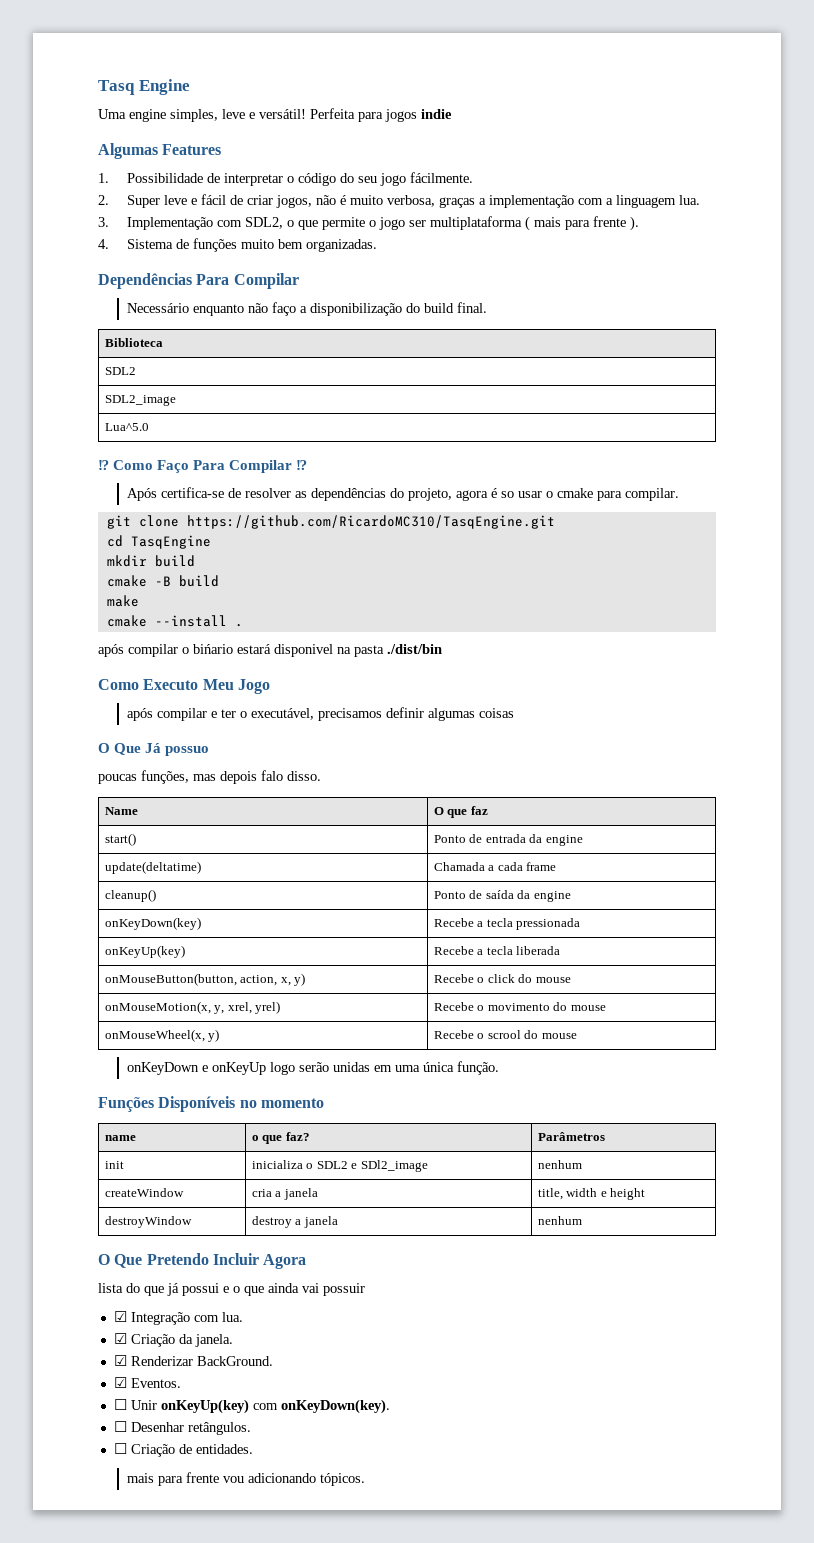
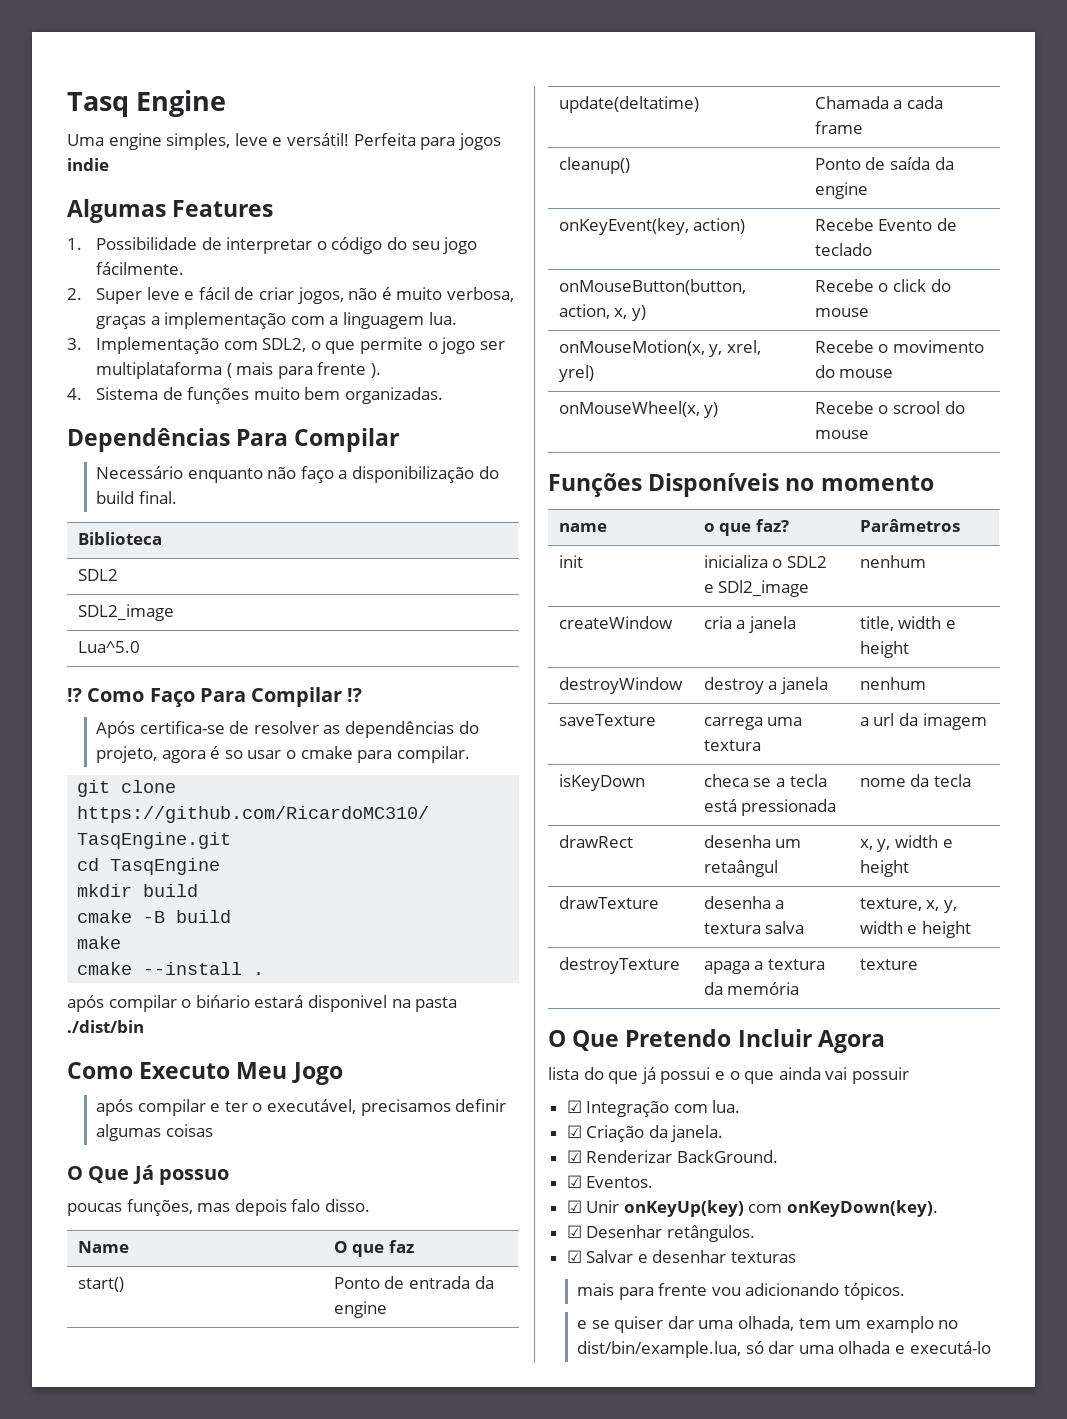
[104,917,201,930] [433,918,581,930] [104,945,185,958] [433,946,561,955] onKeyDown(key) | Recebe a tecla pressionada // onKeyUp(key) | Recebe a tecla liberada -> [558,218,746,235] [814,218,958,231] [814,243,872,256] onKeyEvent(key, action) | Recebe Evento de teclado
[126,1061,499,1075] // onKeyDown e onKeyUp logo serão unidas em uma única função. -> (869, 434) none
(582, 1220) none -> [558,714,656,726] [703,717,803,730] [703,740,761,751] [859,713,987,730] [558,774,645,791] [703,774,827,787] [703,799,837,816] [859,774,972,787] [558,835,633,848] [703,835,802,848] [703,860,778,877] [859,835,953,852] [859,860,909,877] [558,896,659,909] [703,896,785,909] [703,921,805,934] [859,898,958,913] [859,921,972,938] [558,957,680,974] [703,959,826,974] [703,982,800,995] [859,959,918,970] // saveTexture | carrega uma textura | a url da imagem // isKeyDown | checa se a tecla está pressionada | nome da tecla // drawRect | desenha um retaângul | x, y, width e height // drawTexture | desenha a textura salva | texture, x, y, width e height // destroyTexture | apaga a textura da memória | texture
[113,1399,127,1410] ☐ -> [566,1200,582,1213] ☑
[113,1421,127,1432] ☐ -> [566,1225,582,1238] ☑
[113,1443,253,1457] ☐ Criação de entidades. -> [566,1250,797,1263] ☑ Salvar e desenhar texturas
(365, 1479) none -> [577,1316,959,1333] [577,1341,991,1358] // e se quiser dar uma olhada, tem um examplo no dist/bin/example.lua, só dar uma olhada e executá-lo

